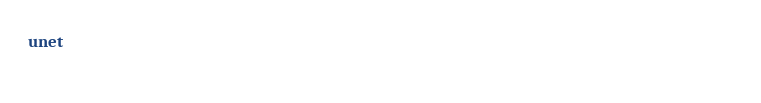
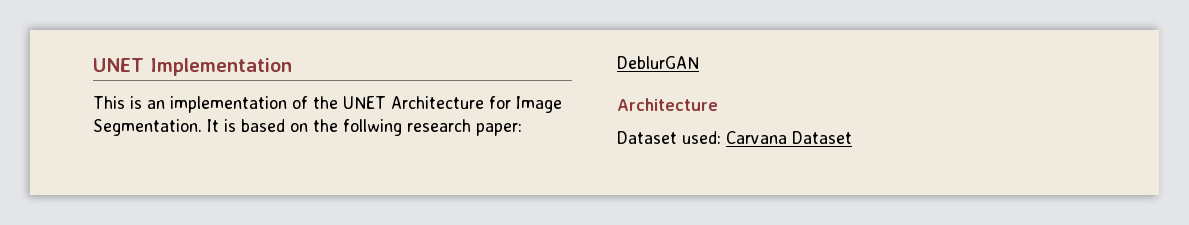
[28,37,64,47] unet -> [93,58,292,76] [93,96,562,113] [93,119,522,136] [617,56,699,69] [617,98,718,111] [617,131,852,144] UNET Implementation // This is an implementation of the UNET Architecture for Image Segmentation. It is based on the follwing research paper: DeblurGAN // Architecture // Dataset used: Carvana Dataset

